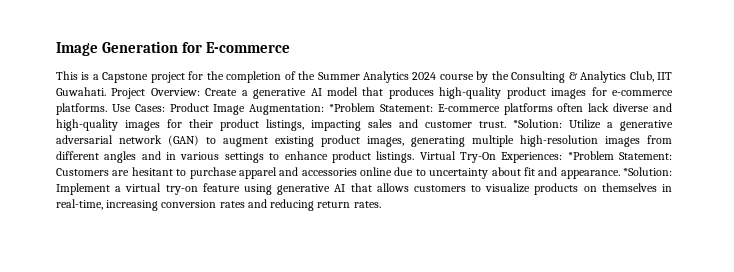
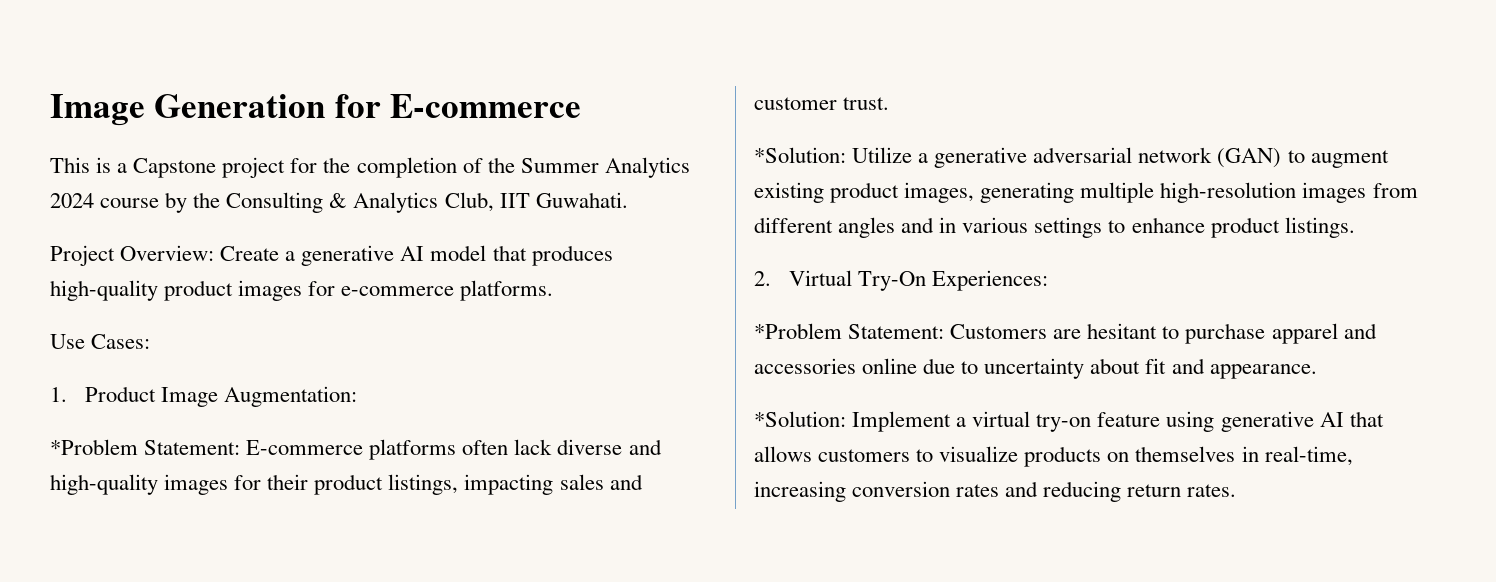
(106, 91) none -> (628, 200) //
(107, 109) none -> (554, 290) //
(165, 108) none -> [50,387,67,402] // 1.
(325, 109) none -> (358, 396) //
(506, 124) none -> (890, 103) //
(415, 157) none -> [754,271,771,286] // 2.
(563, 157) none -> (1049, 280) //
(620, 174) none -> (1317, 371) //

